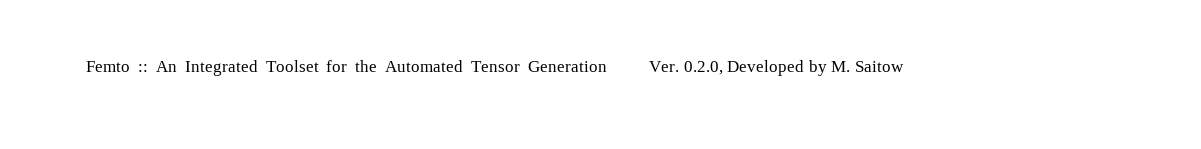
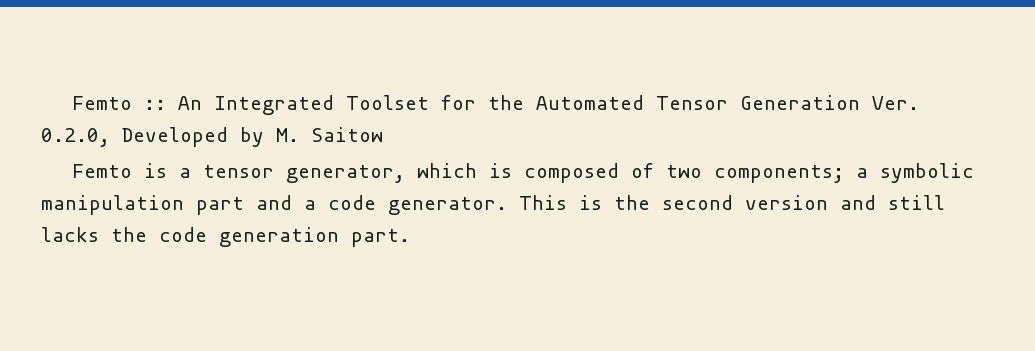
(904, 66) none -> [72,163,975,183] [41,195,945,215] [41,227,410,247] // Femto is a tensor generator, which is composed of two components; a symbolic manipulation part and a code generator. This is the second version and still lacks the code generation part.

